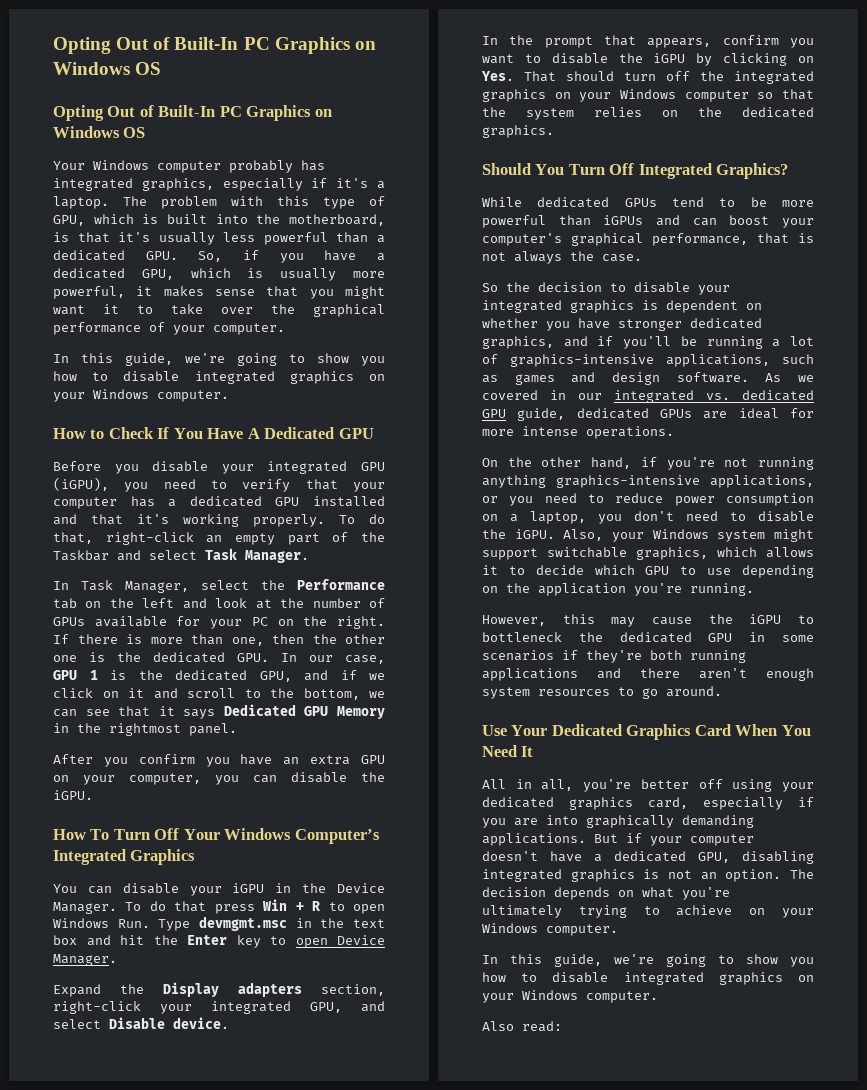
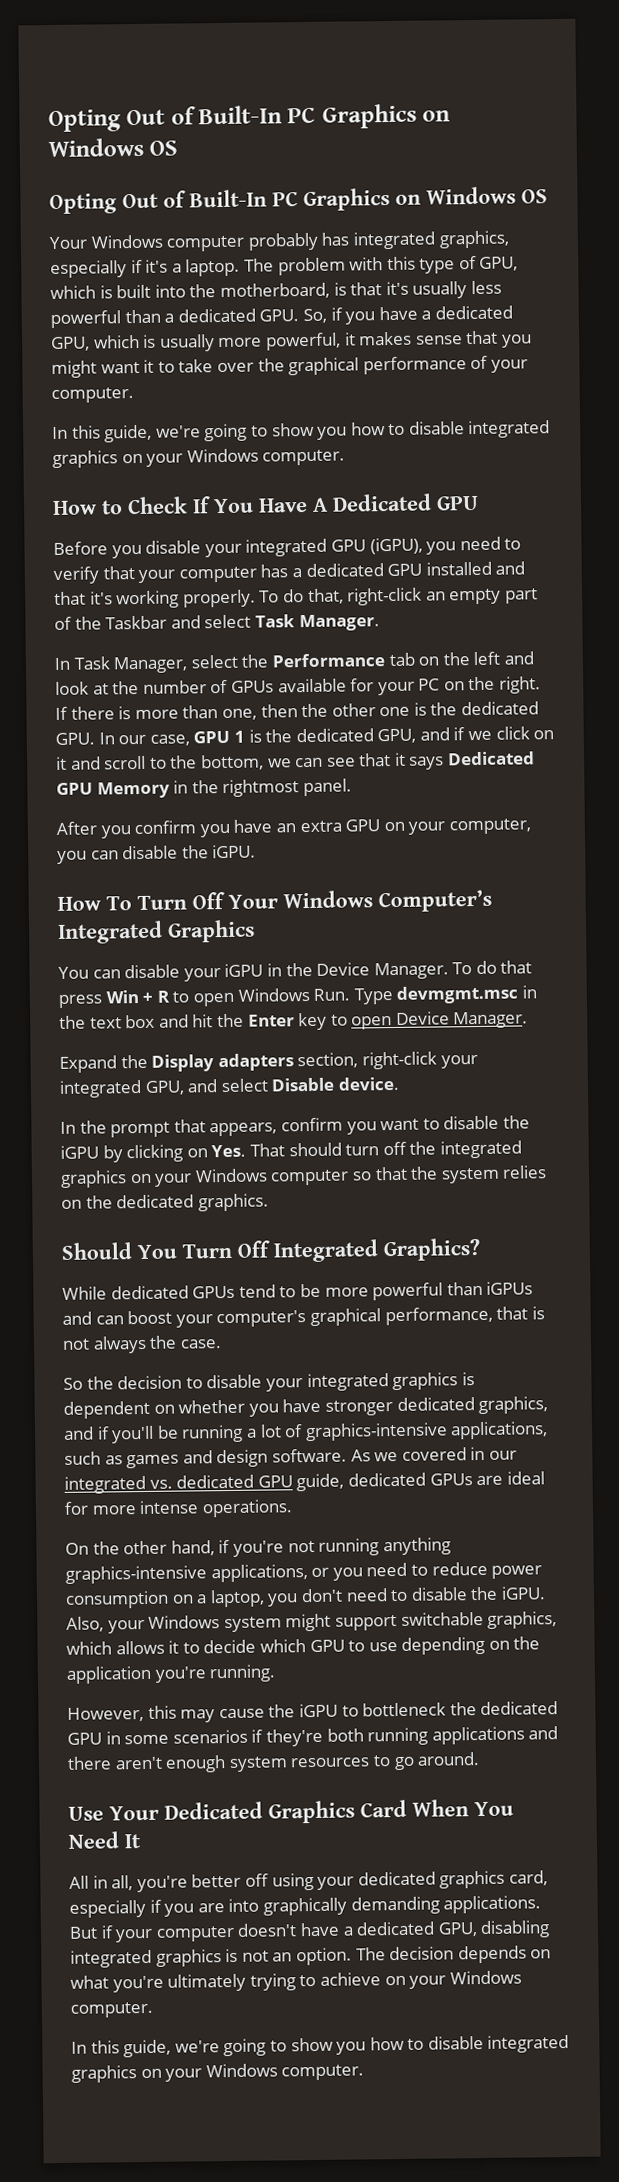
[482,1021,562,1032] // Also read: -> (365, 2072) none

